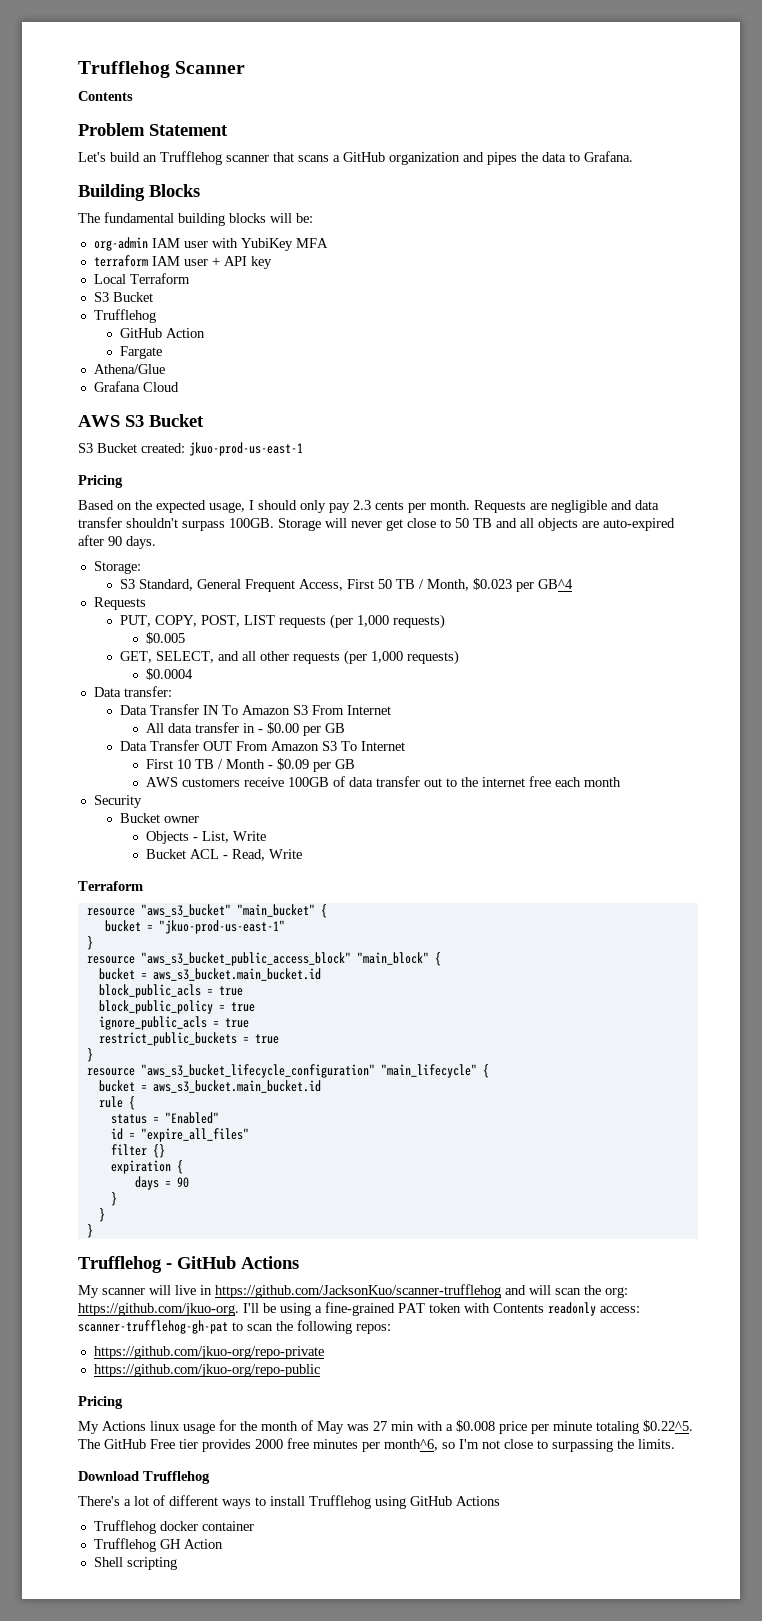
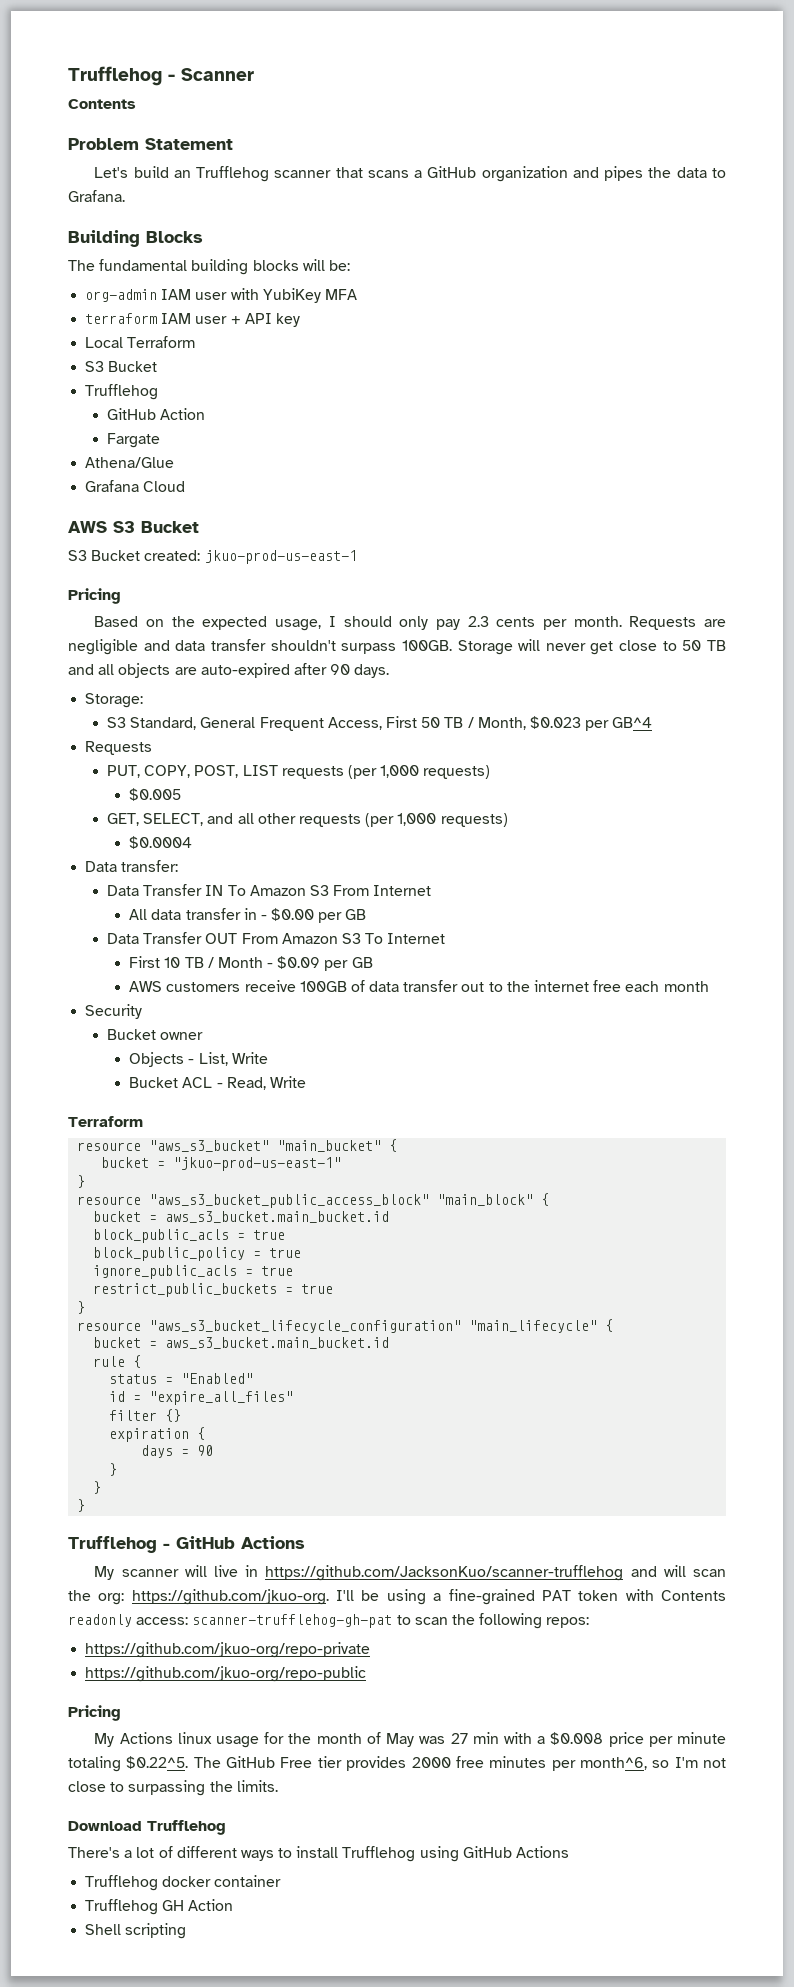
[78,61,170,78] Trufflehog -> [68,66,175,86] Trufflehog -

